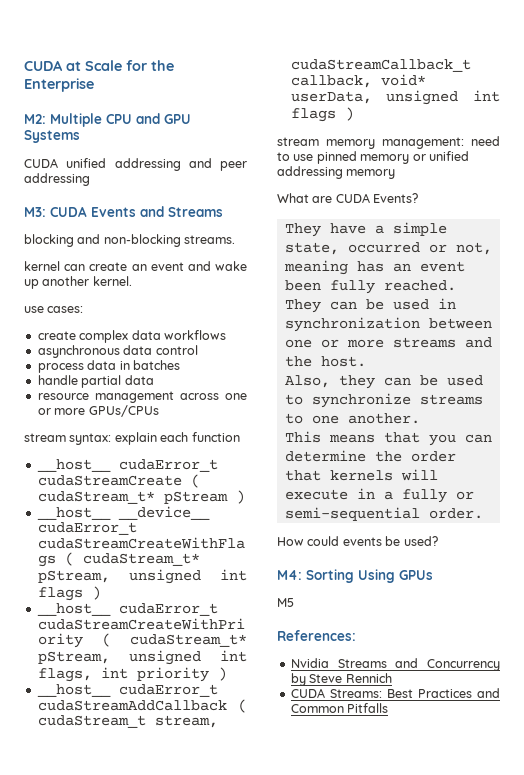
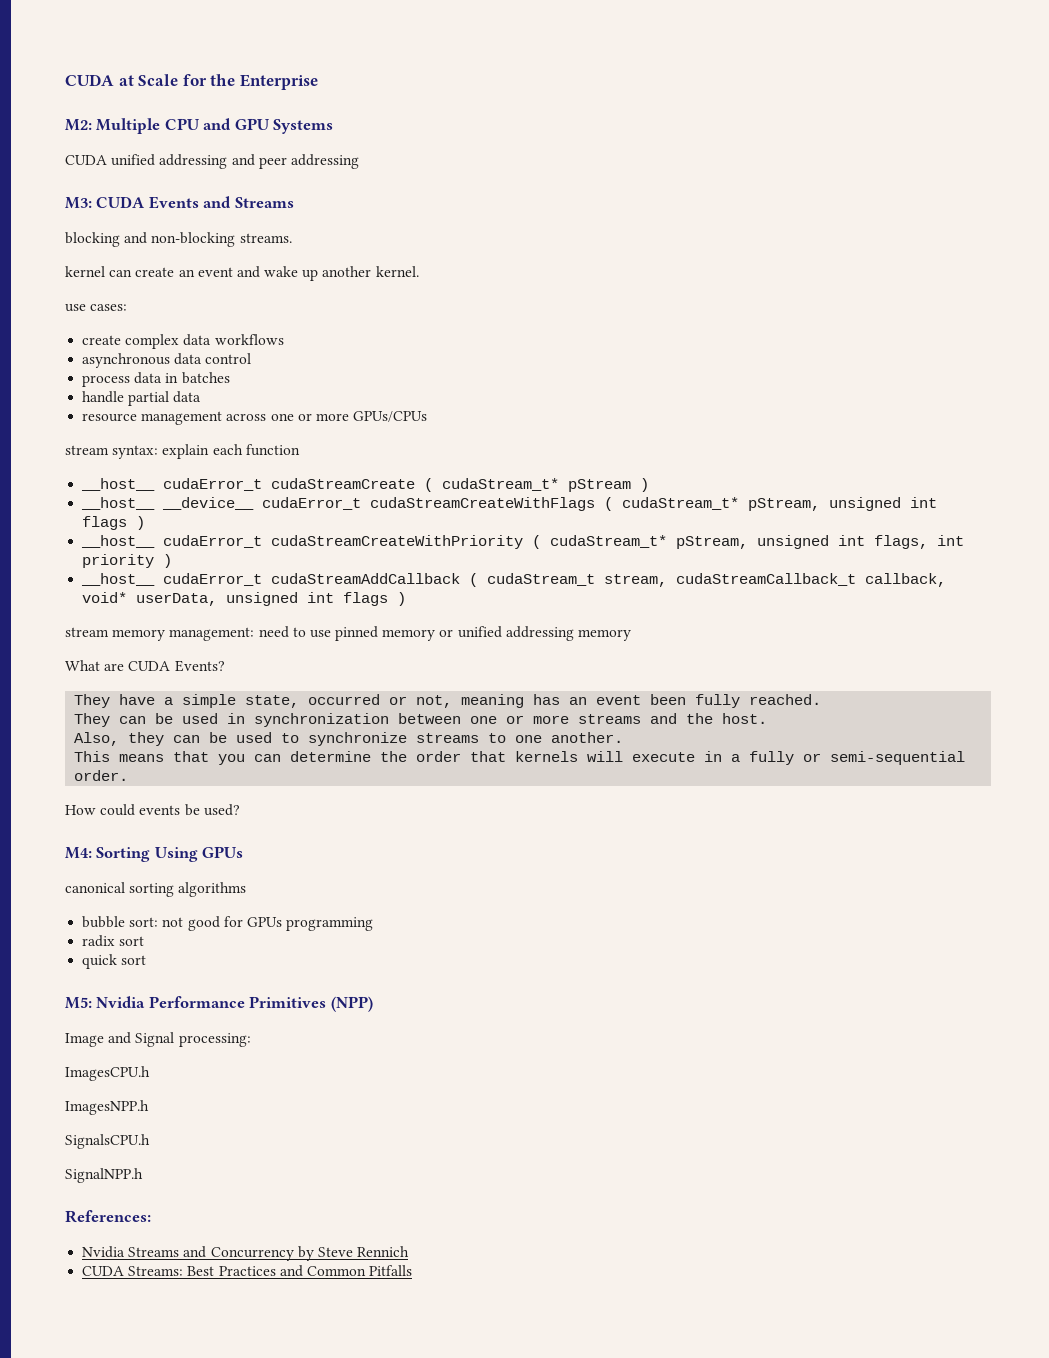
[277,598,294,607] M5 -> [65,882,247,897] [82,916,374,931] [82,935,145,947] [82,954,147,969] [65,996,373,1012] [65,1032,251,1047] [65,1066,150,1081] [65,1100,149,1115] [65,1134,150,1149] [65,1168,143,1183] canonical sorting algorithms // bubble sort: not good for GPUs programming // radix sort // quick sort // M5: Nvidia Performance Primitives (NPP) // Image and Signal processing: // ImagesCPU.h // ImagesNPP.h // SignalsCPU.h // SignalNPP.h

